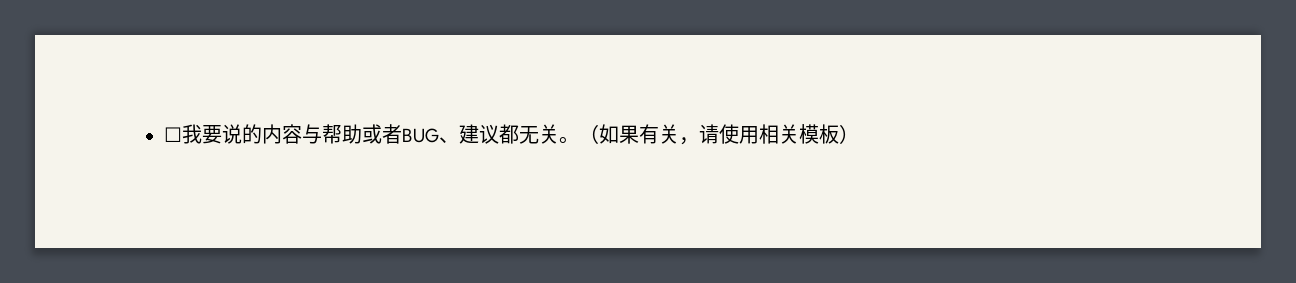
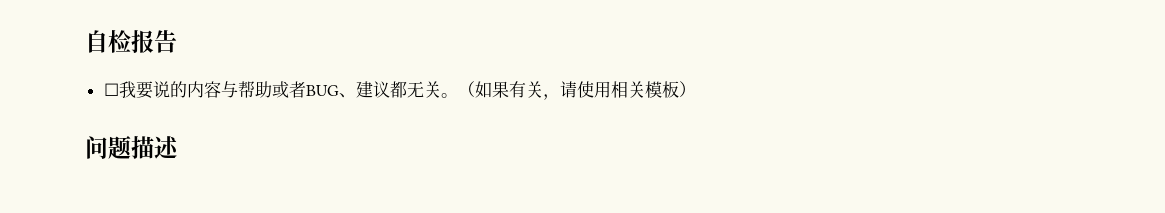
(164, 134) none -> [85,30,177,53] 自检报告 //
(859, 134) none -> [85,135,179,159] // 问题描述

